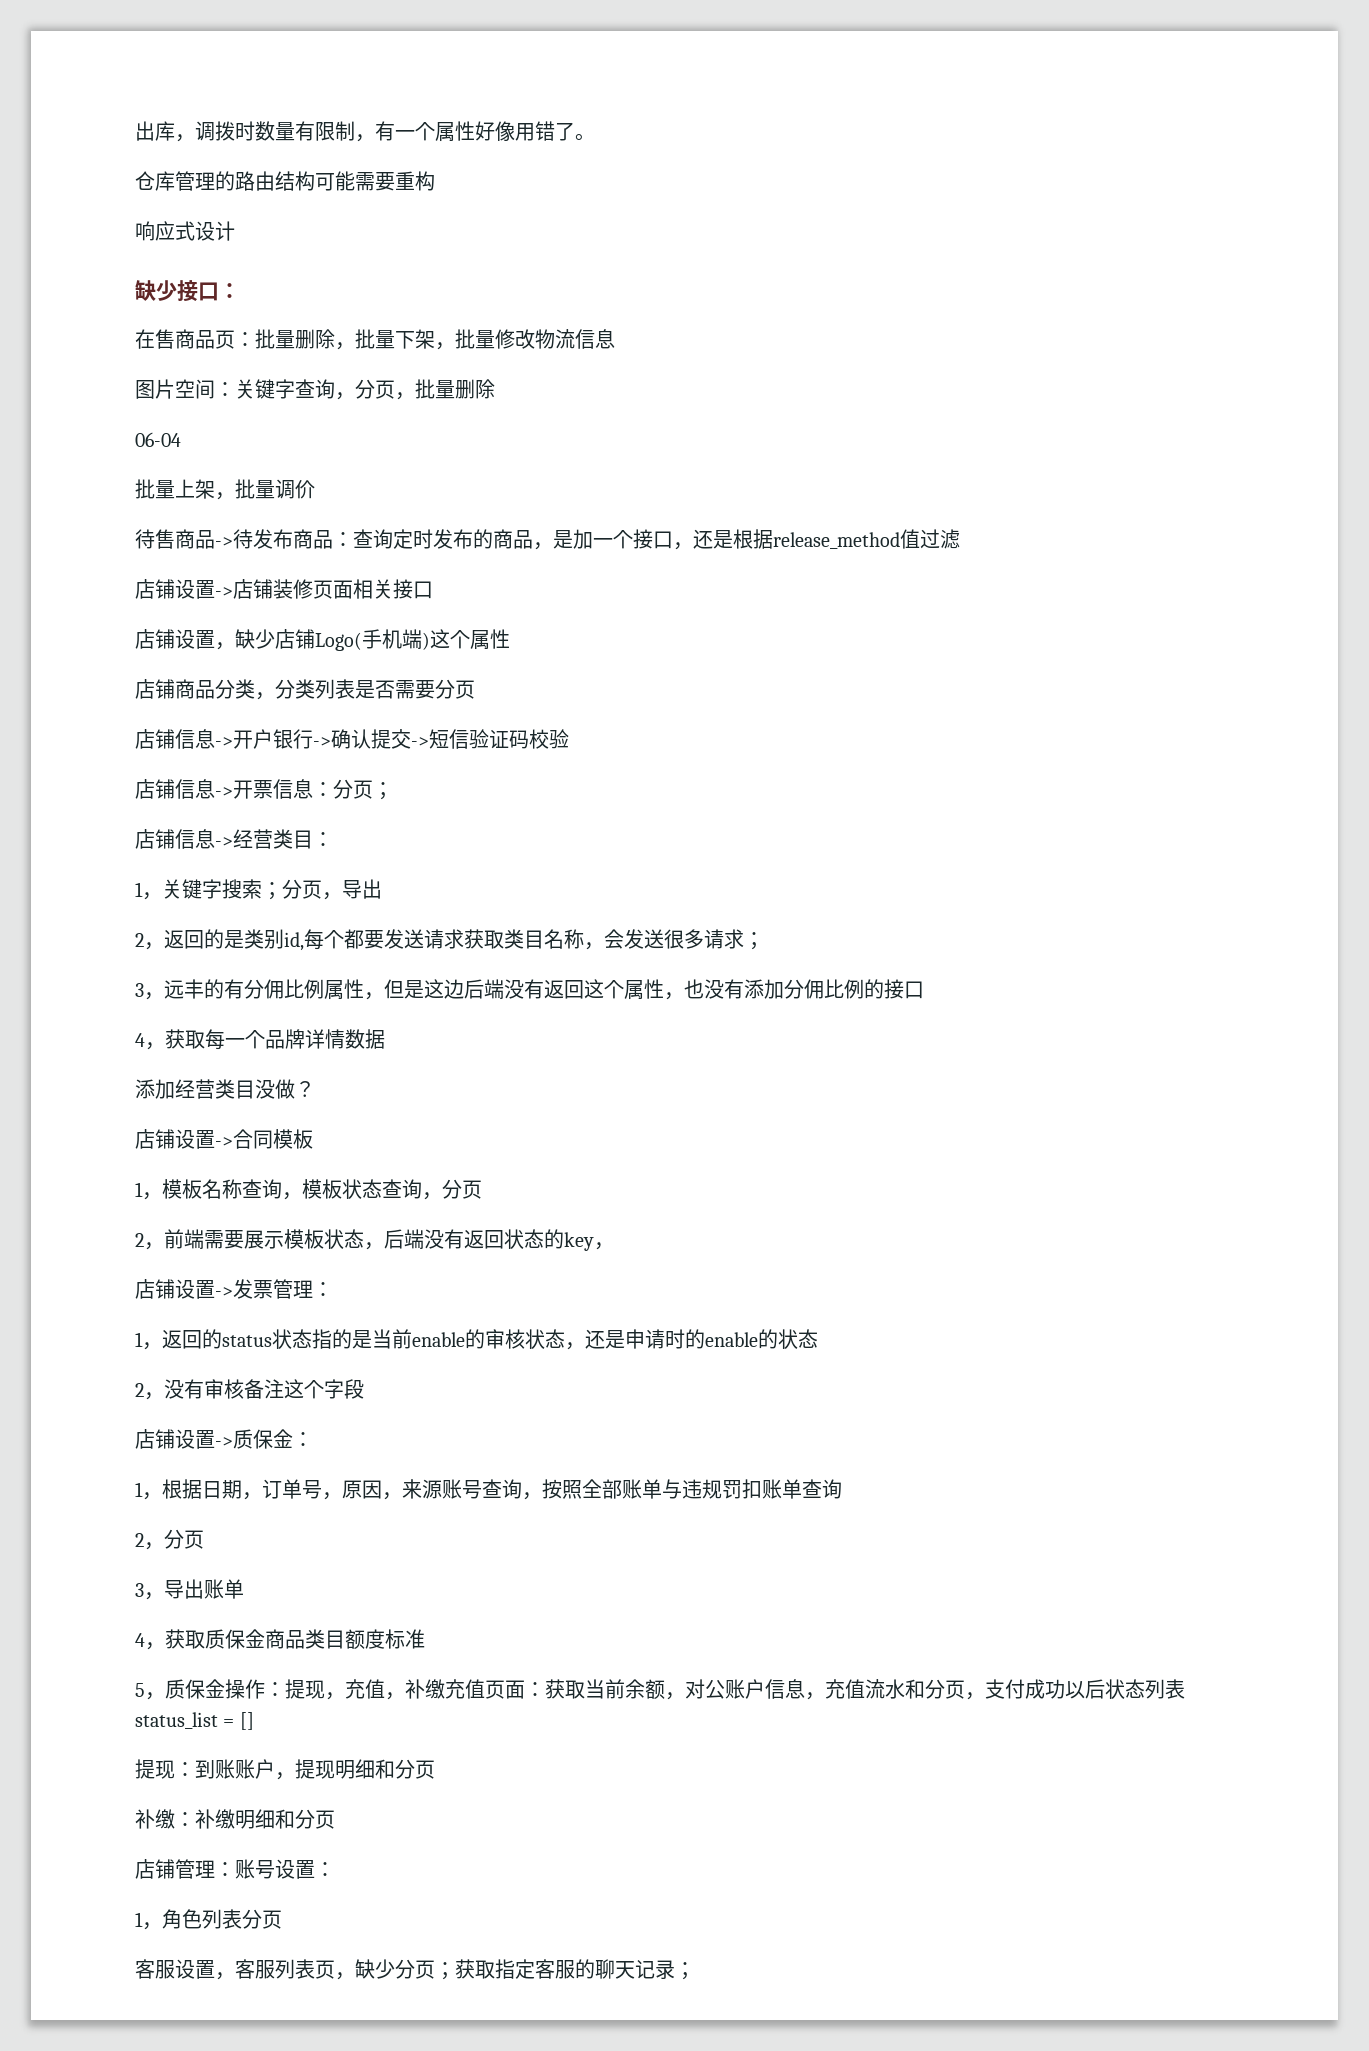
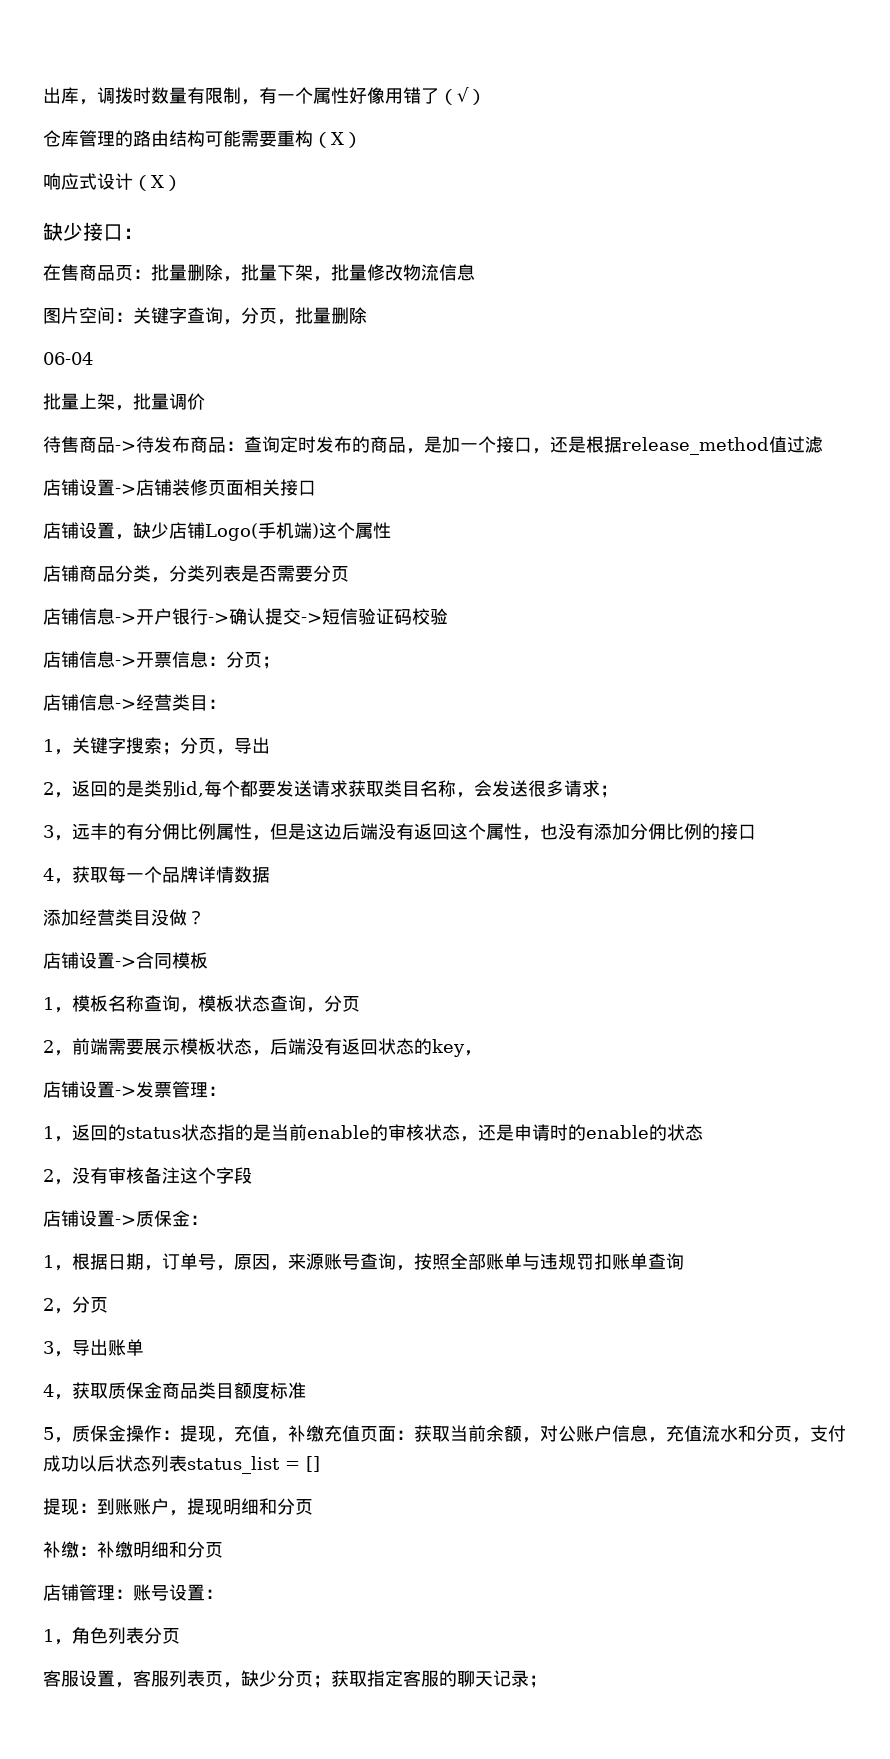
[575,133,595,141] 。 -> [439,87,486,105] （√）
(435, 181) none -> [313,132,362,148] （X）
(235, 231) none -> [133,175,182,191] （X）

